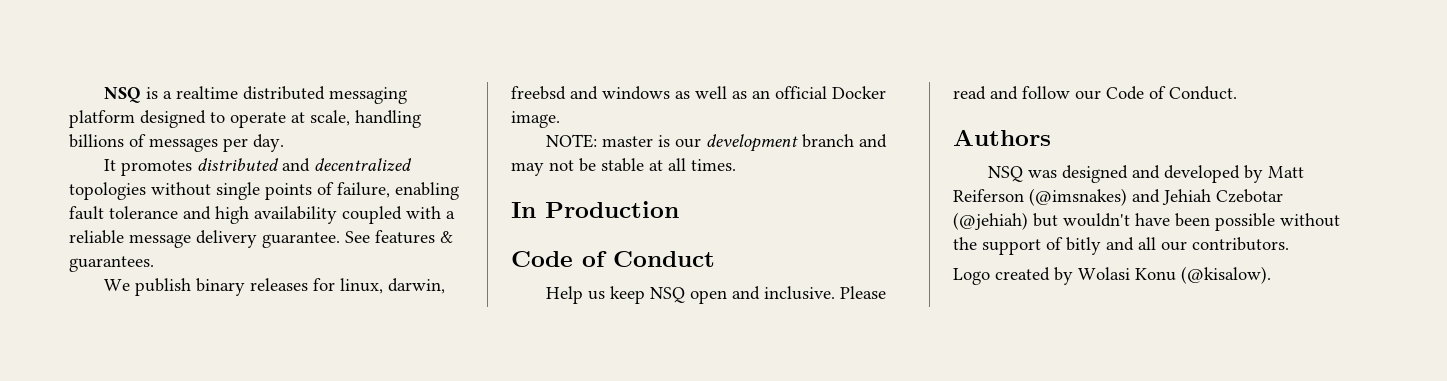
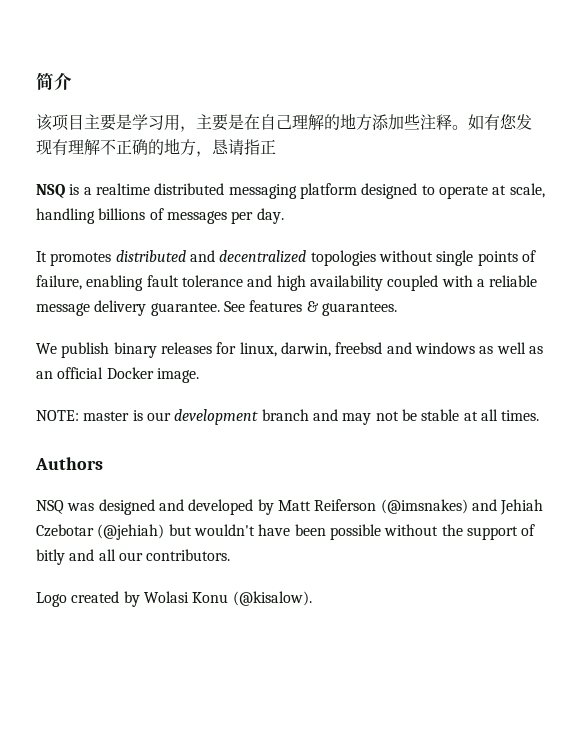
(104, 95) none -> [36,72,72,90] [36,113,532,132] [36,138,276,157] 简介 // 该项目主要是学习用，主要是在自己理解的地方添加些注释。如有您发现有理解不正确的地方，恳请指正 //
[511,201,679,218] [511,251,715,267] [546,286,887,304] [953,86,1237,100] // In Production // Code of Conduct // Help us keep NSQ open and inclusive. Please read and follow our Code of Conduct. -> (540, 415) none

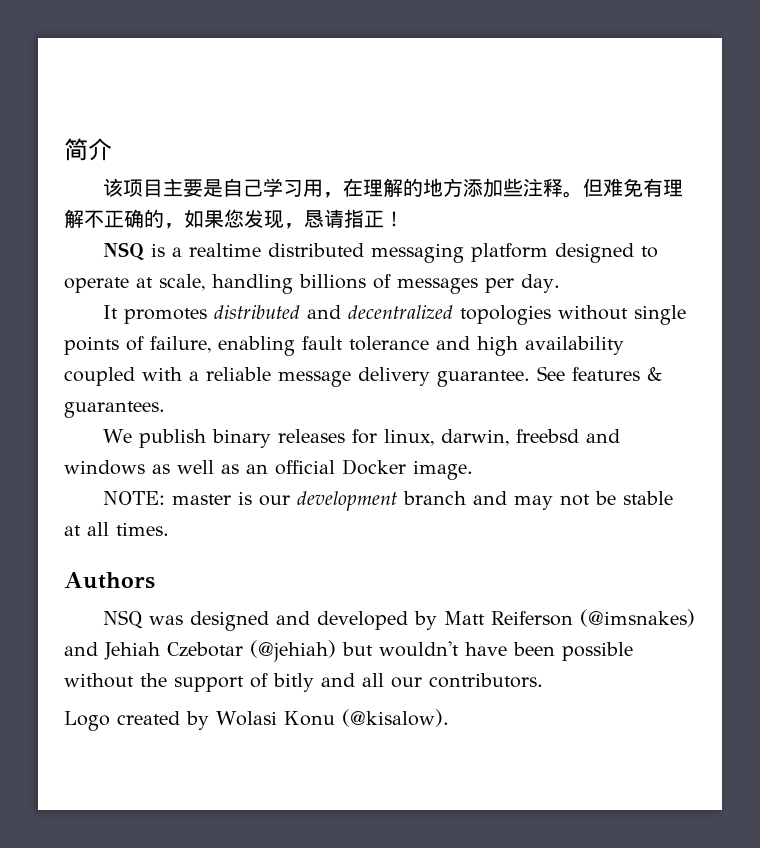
(132, 122) none -> [223,178,264,197] 自己
[196,114,292,131] 主要是在自己 -> [343,178,364,197] 在
[468,114,532,130] [36,139,52,155] 如有您发现 -> [583,178,644,197] 但难免
[164,138,196,156] 地方 -> [164,209,284,229] ，如果您发现
(276, 146) none -> [384,211,404,227] ！

